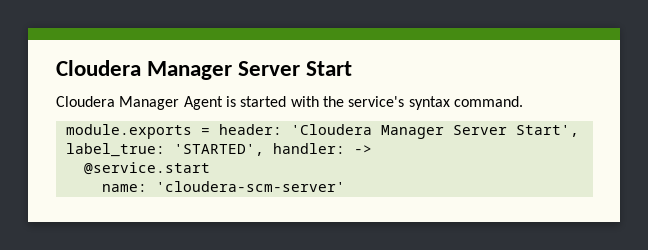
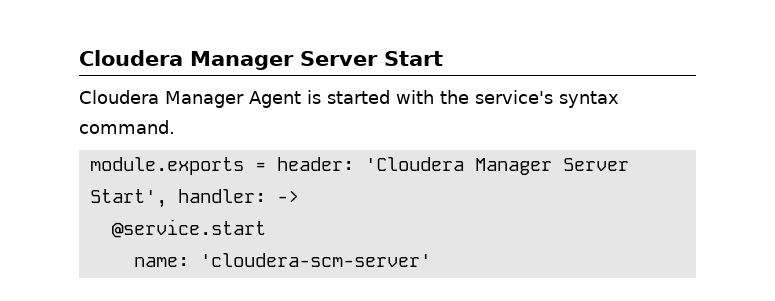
[65,143,264,157] label_true: 'STARTED', -> (167, 198) none

